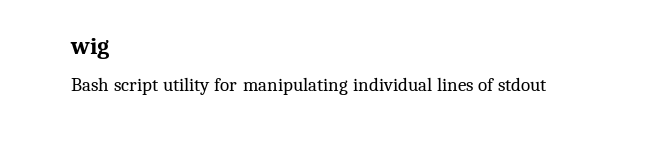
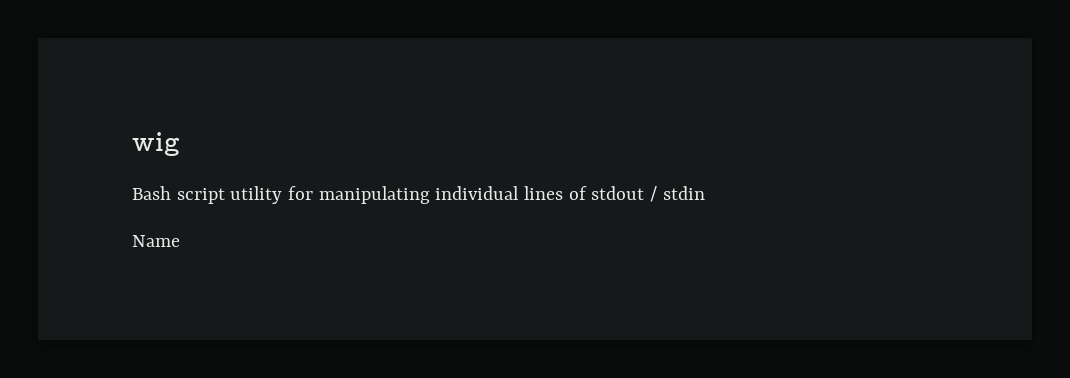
(548, 84) none -> [650,186,705,202] [132,235,180,247] / stdin // Name

